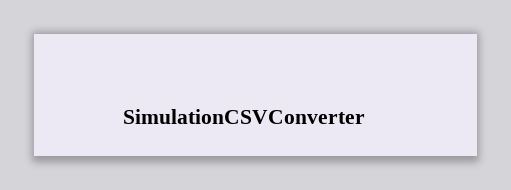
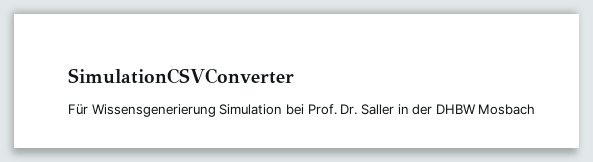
(365, 116) none -> [68,104,536,117] // Für Wissensgenerierung Simulation bei Prof. Dr. Saller in der DHBW Mosbach

